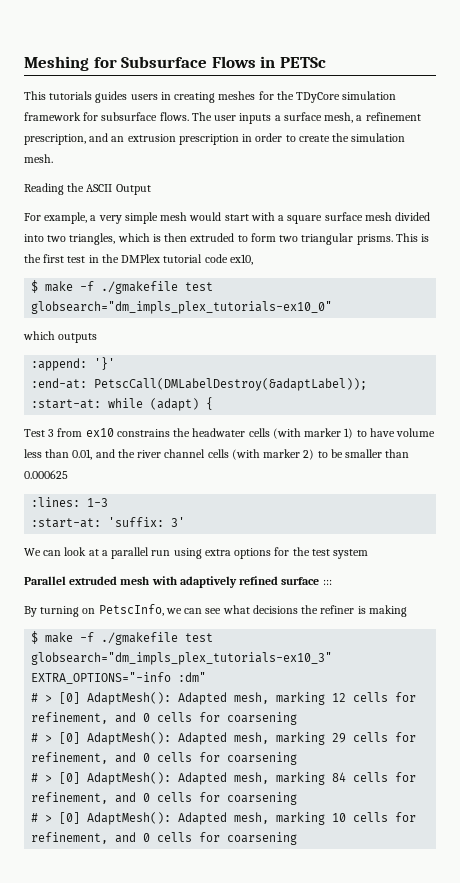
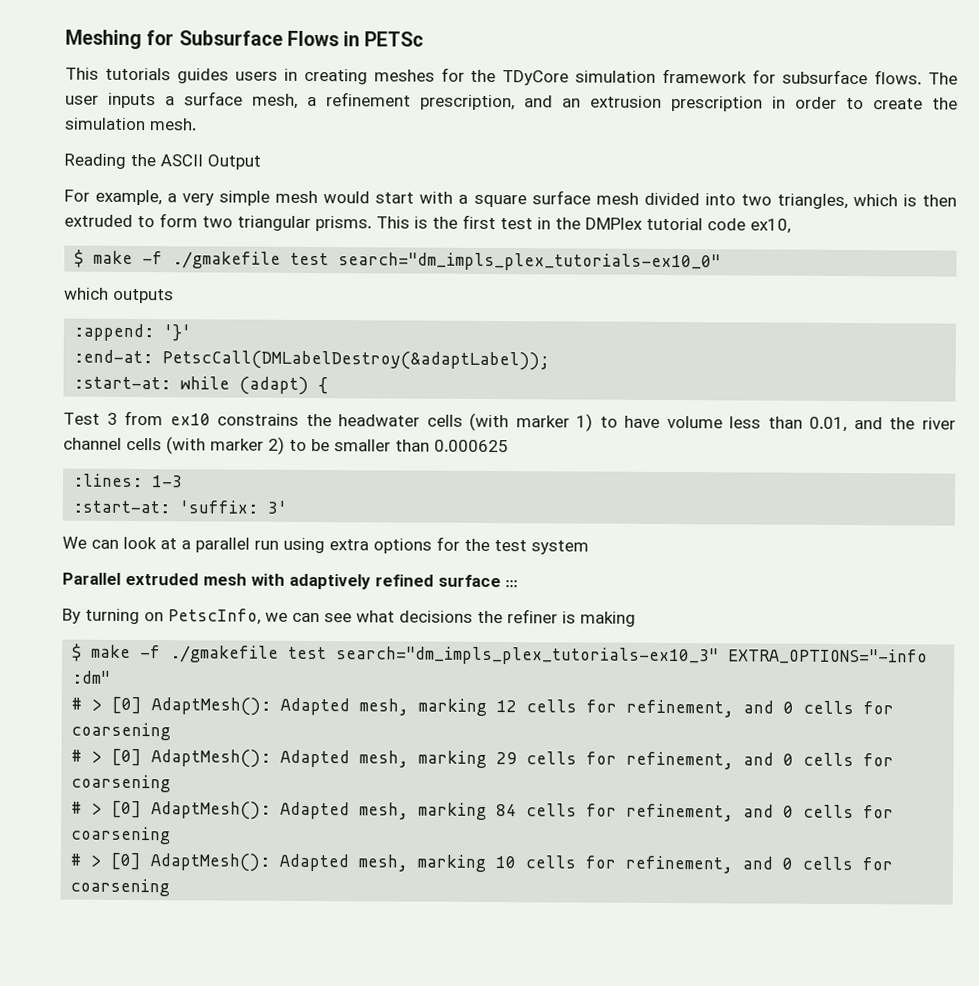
[31,301,333,314] globsearch="dm_impls_plex_tutorials-ex10_0" -> [338,252,722,272] search="dm_impls_plex_tutorials-ex10_0"
[31,652,333,665] globsearch="dm_impls_plex_tutorials-ex10_3" -> [336,646,720,666] search="dm_impls_plex_tutorials-ex10_3"

